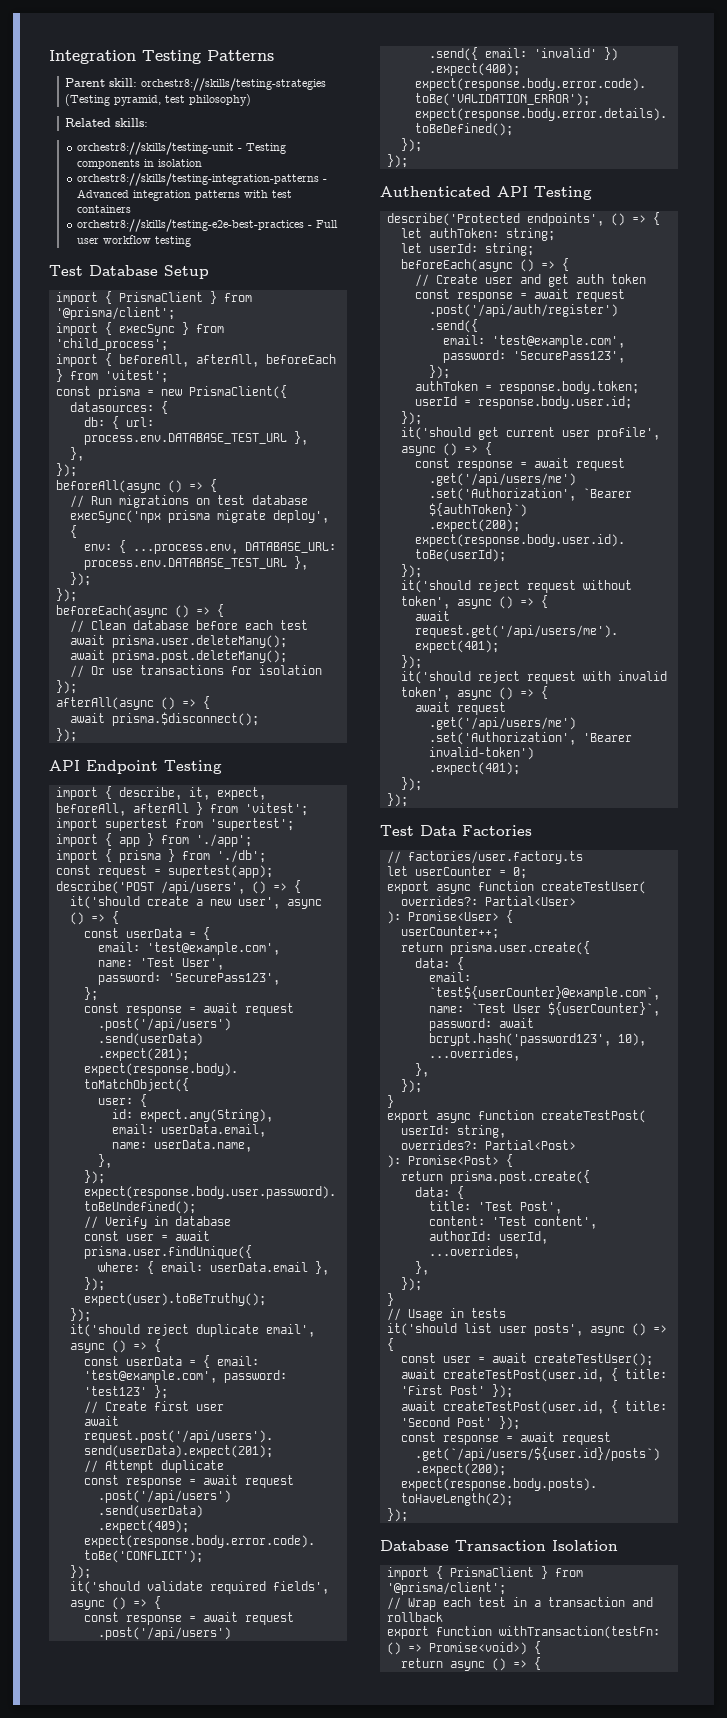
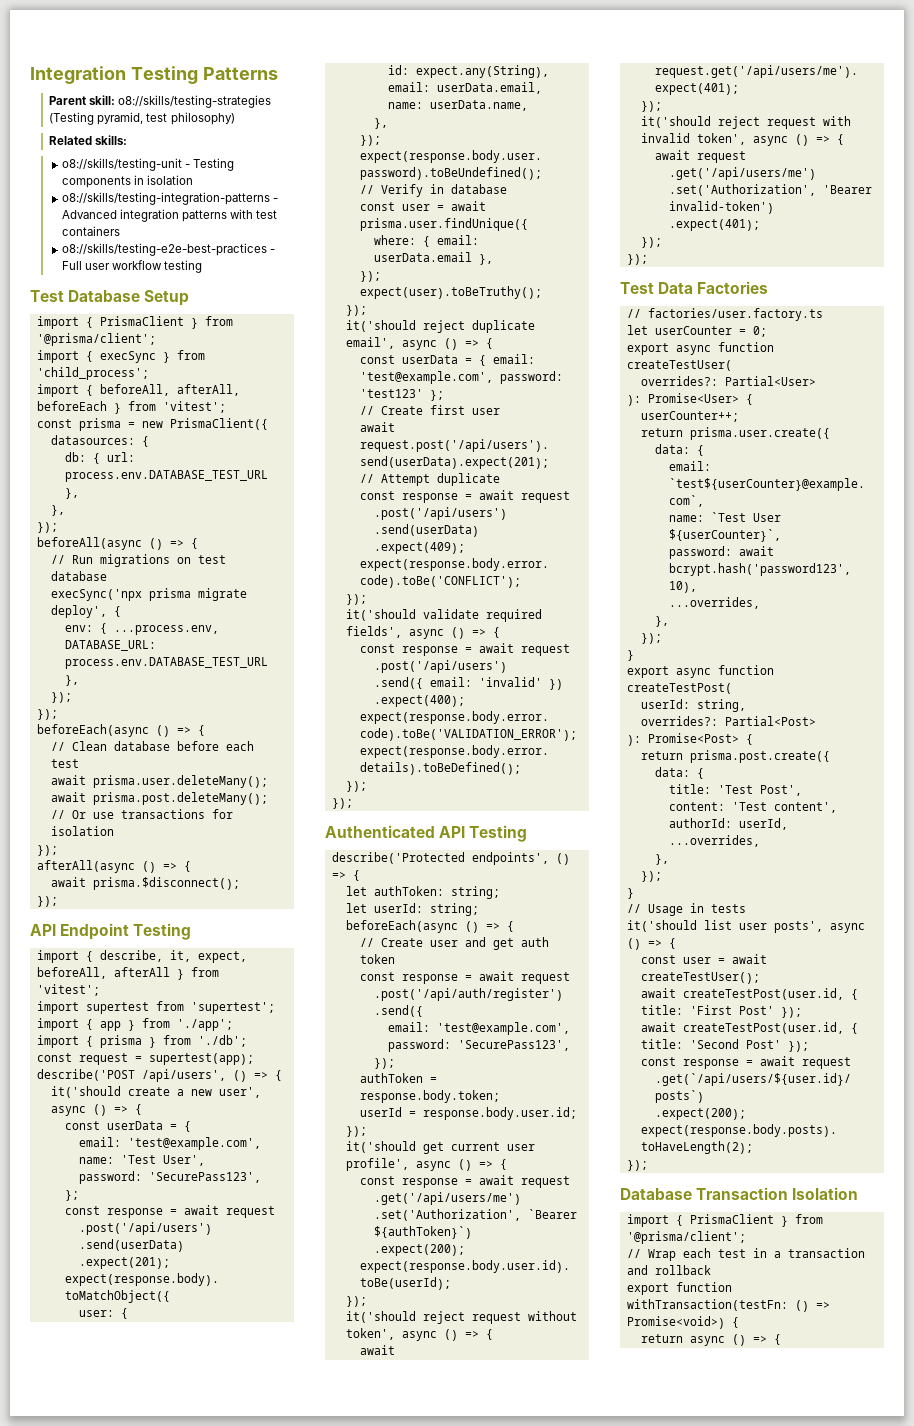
[140,78,326,91] orchestr8://skills/testing-strategies -> [118,95,272,108] o8://skills/testing-strategies
[77,142,235,155] orchestr8://skills/testing-unit -> [61,158,182,171] o8://skills/testing-unit
[77,173,320,186] orchestr8://skills/testing-integration-patterns -> [61,192,270,205] o8://skills/testing-integration-patterns
[77,219,305,232] orchestr8://skills/testing-e2e-best-practices -> [61,243,267,256] o8://skills/testing-e2e-best-practices

